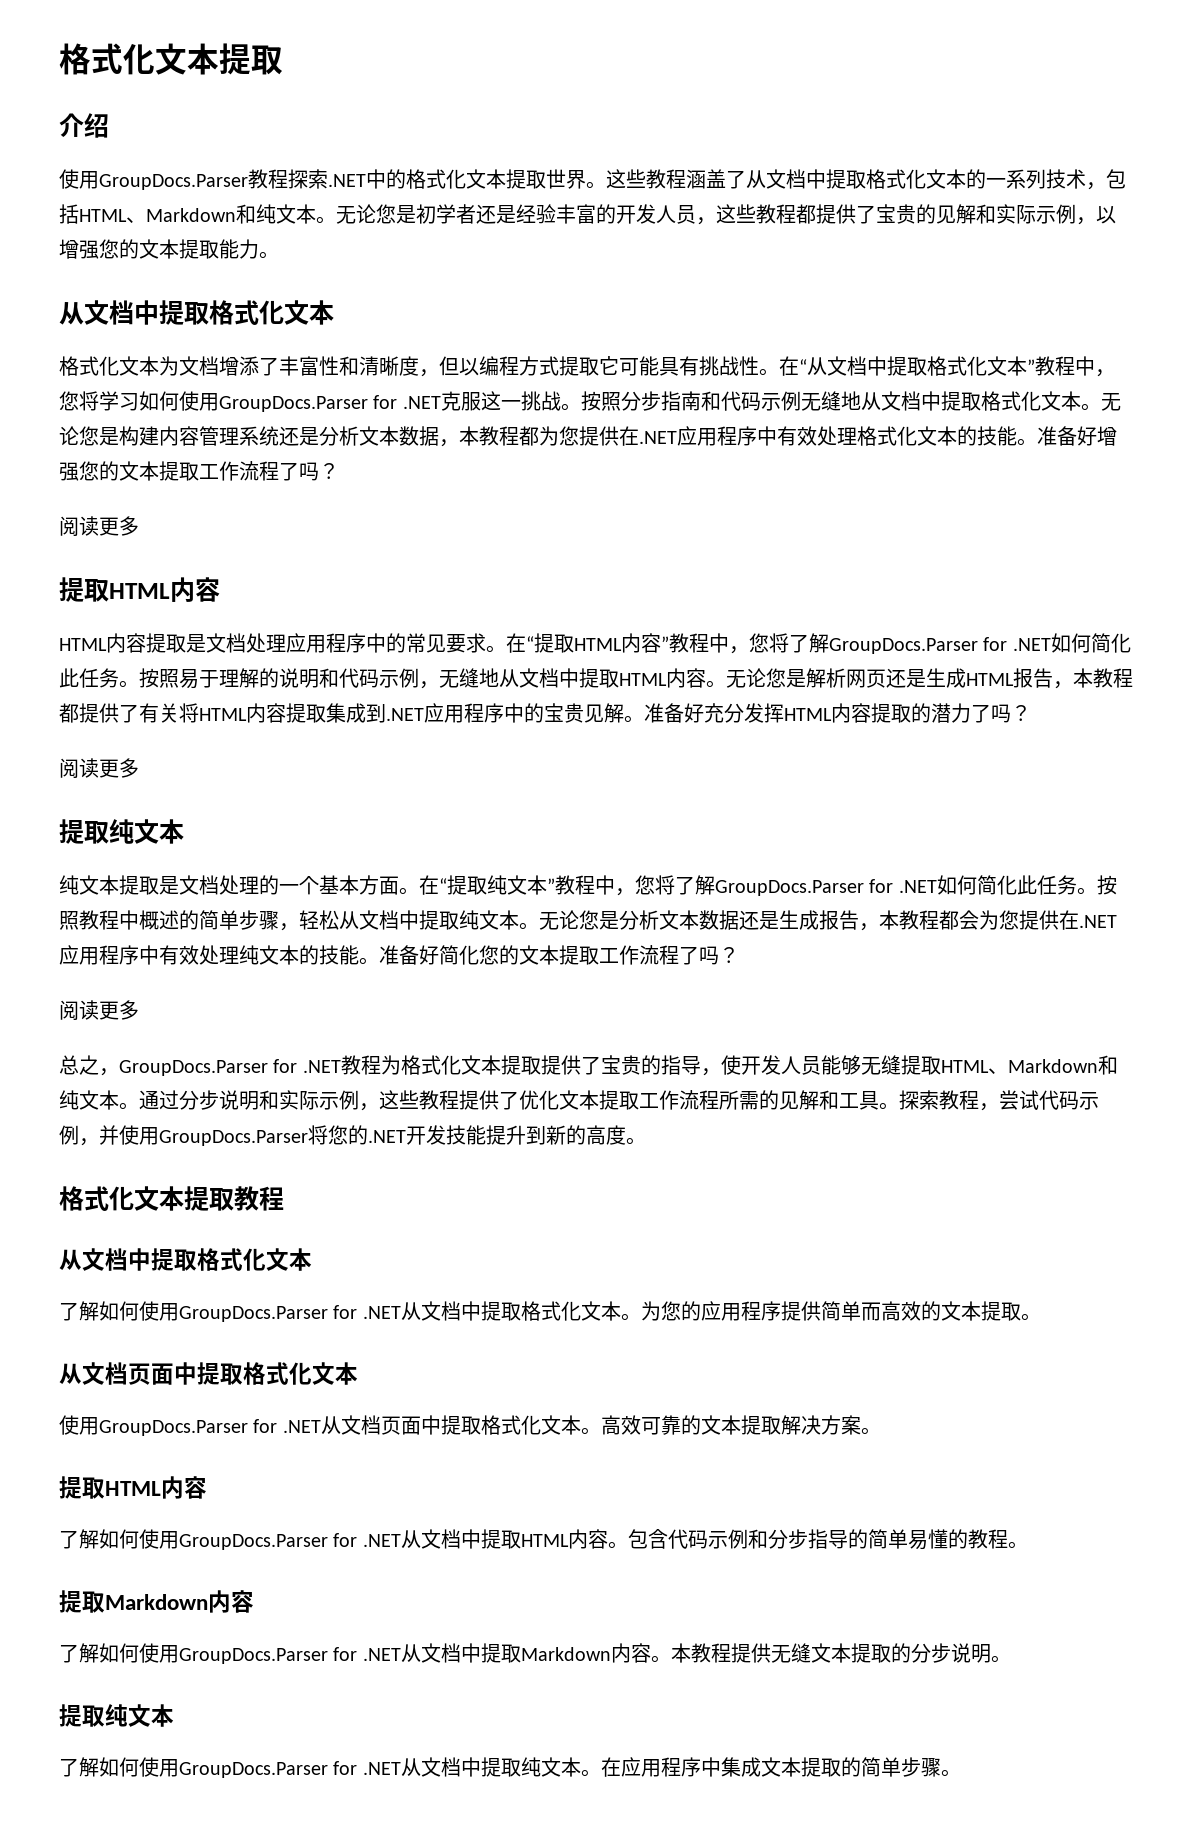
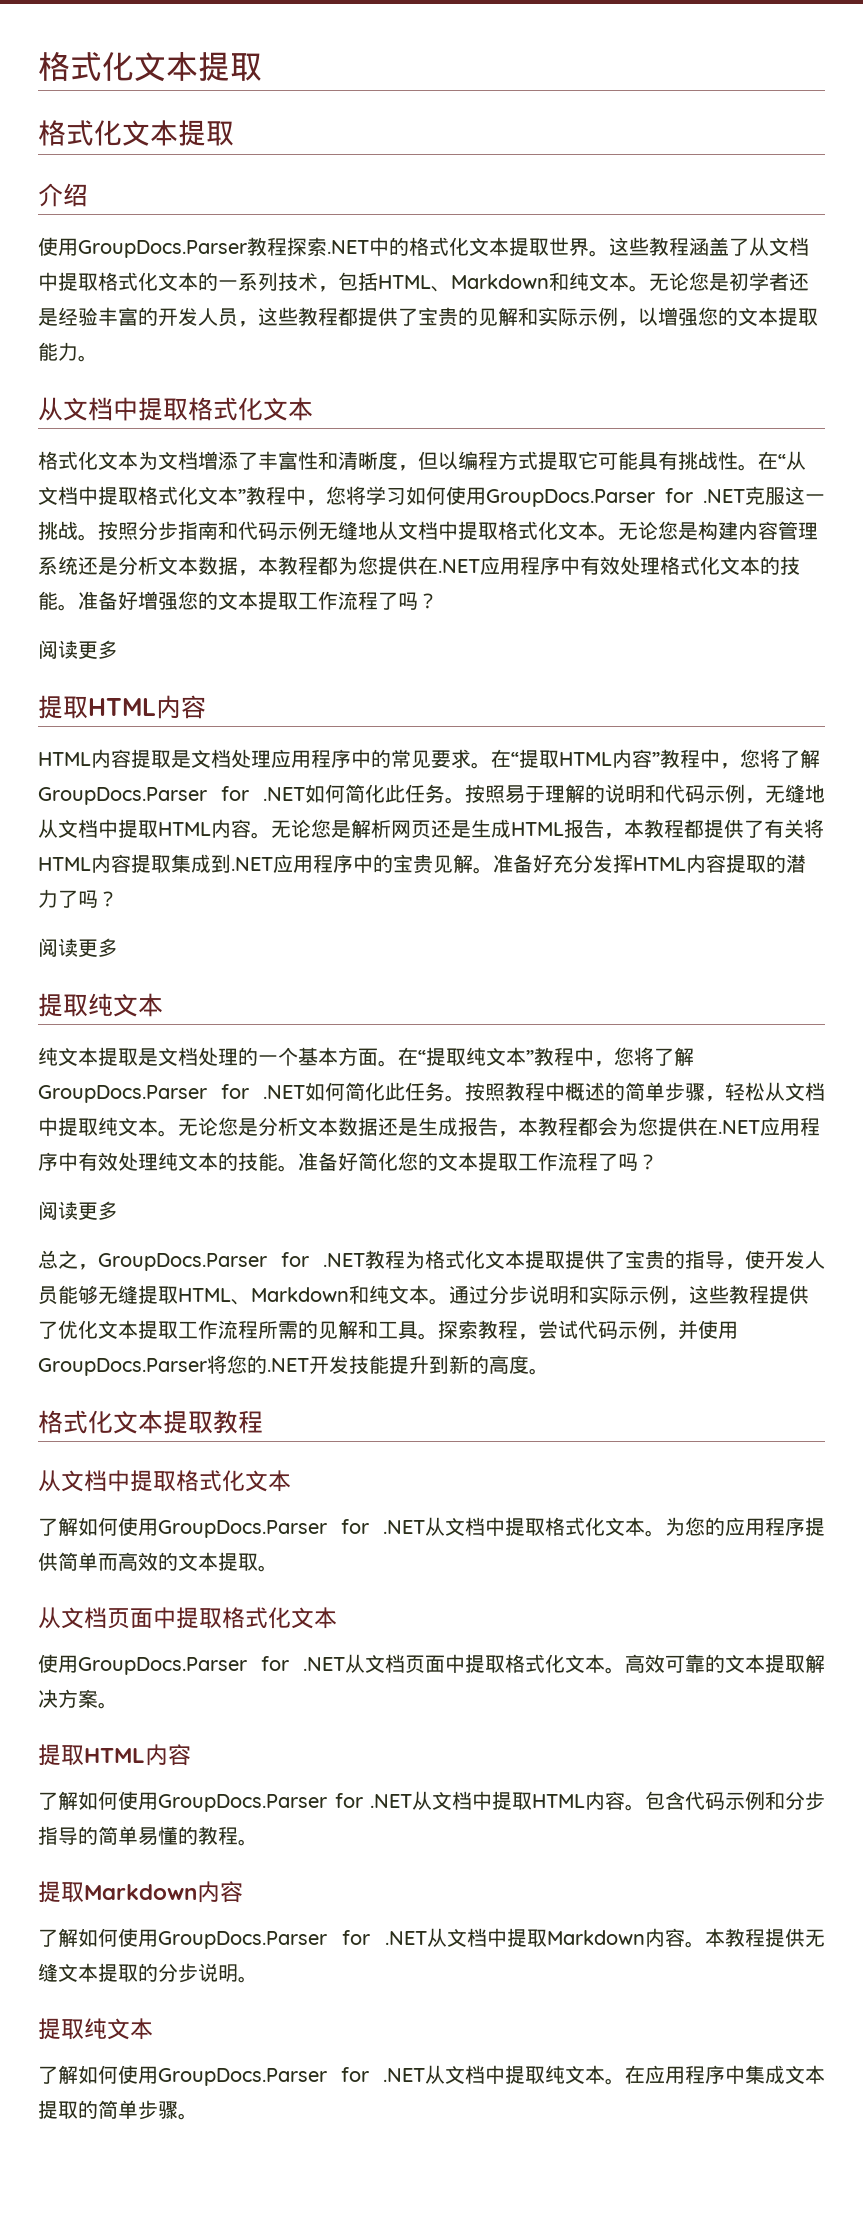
[59,43,283,75] 格式化文本提取 -> [38,52,262,82] [38,120,234,146] 格式化文本提取 // 格式化文本提取

